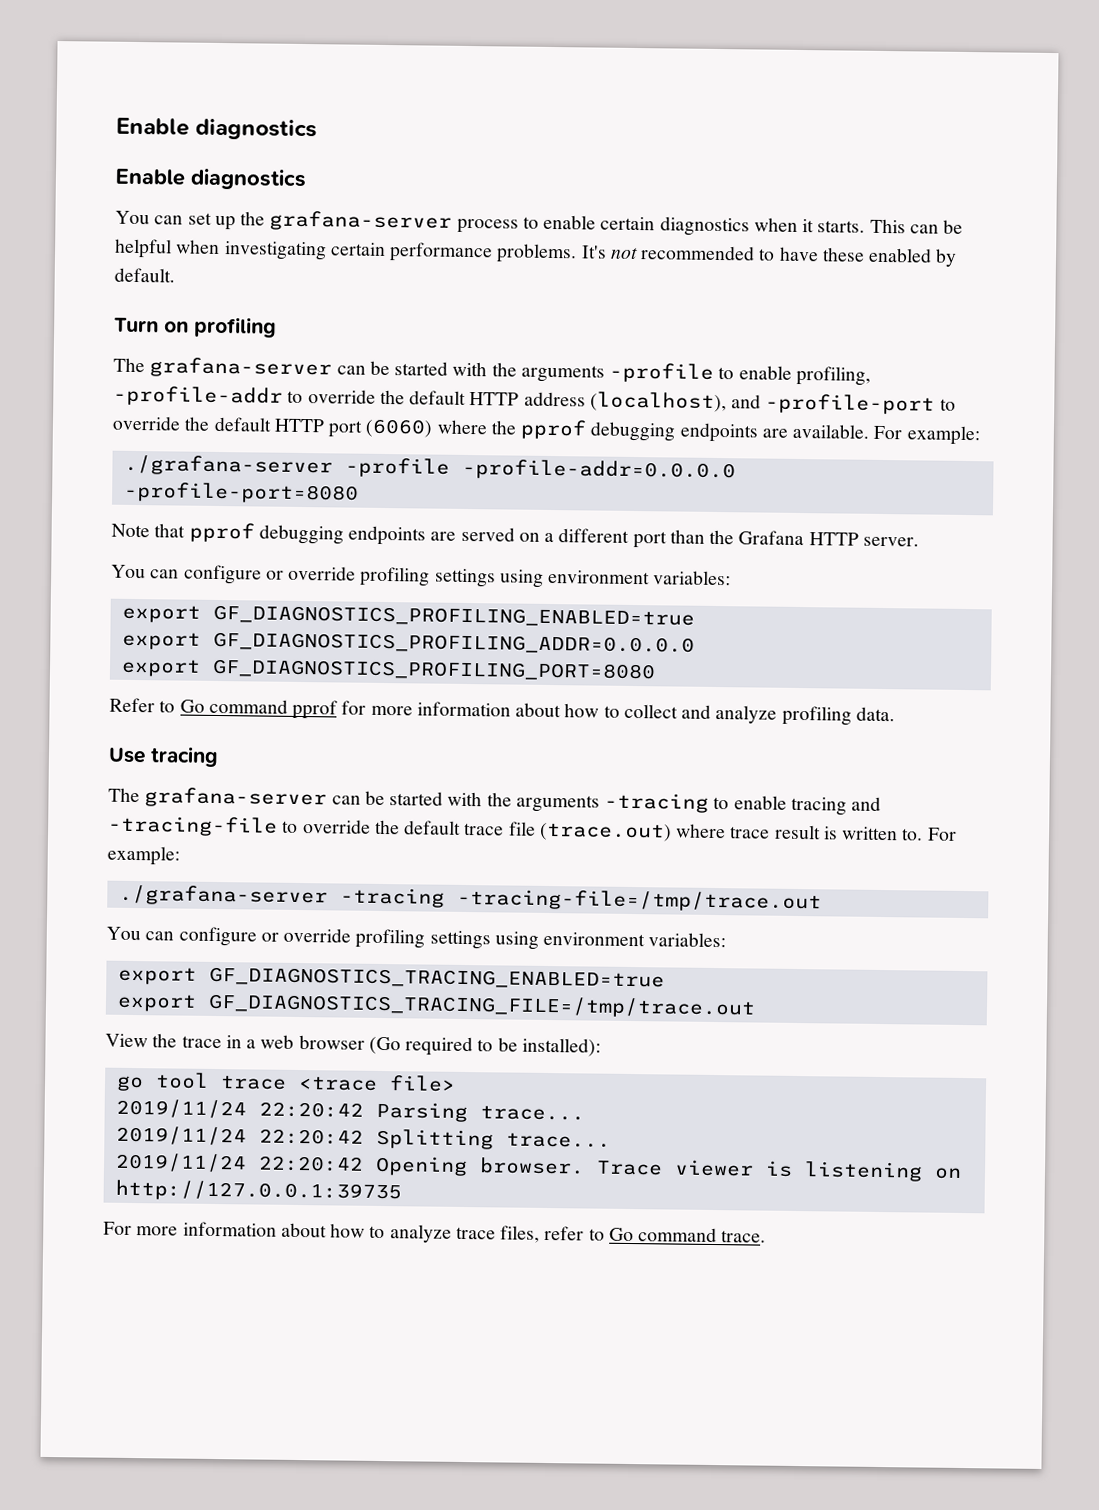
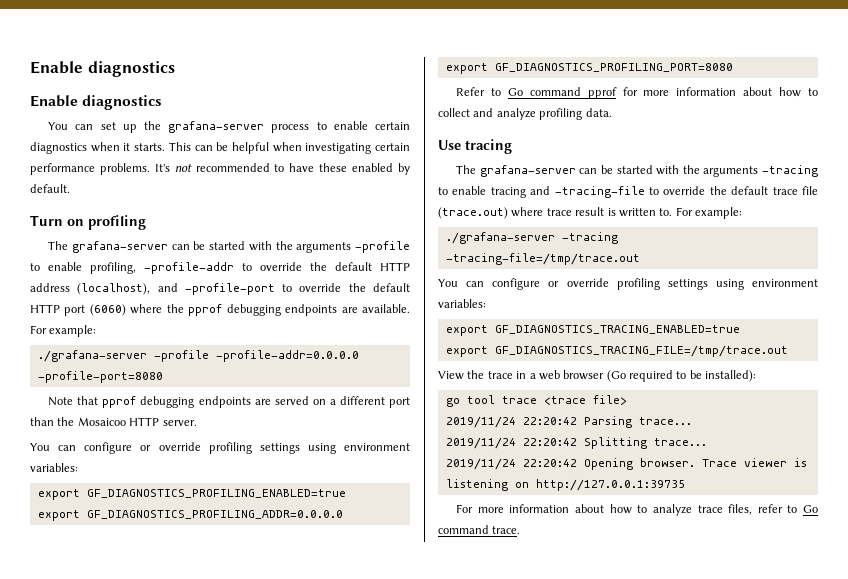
[738,530,805,546] Grafana -> [77,417,126,426] Mosaicoo

